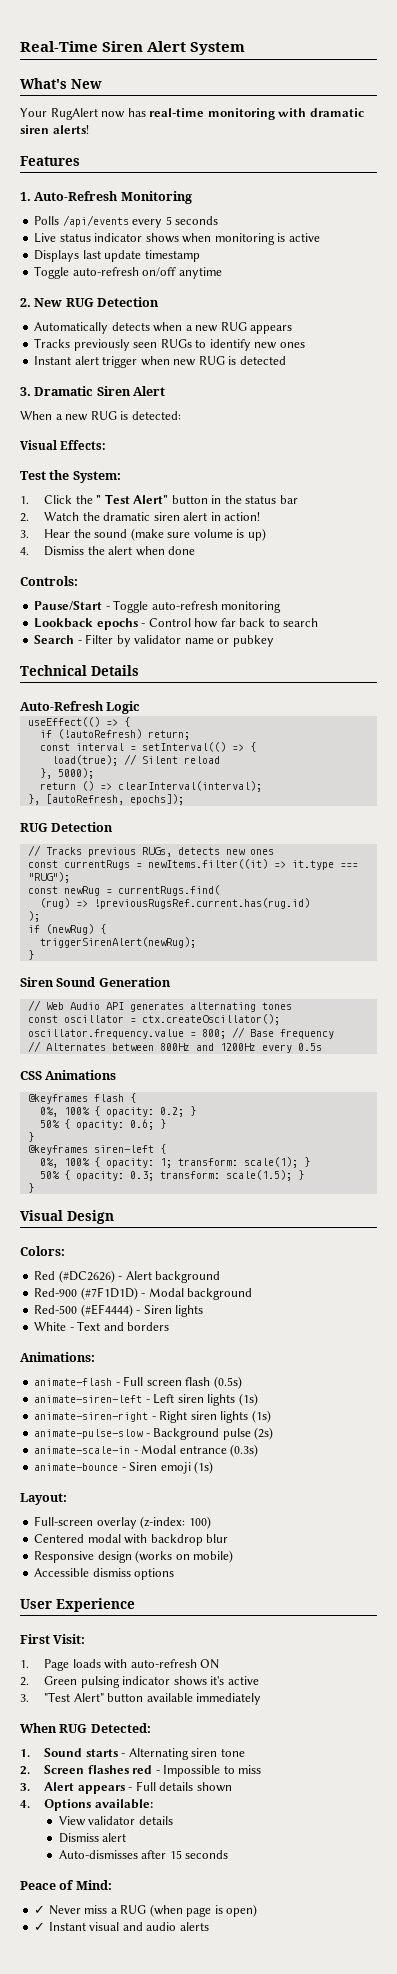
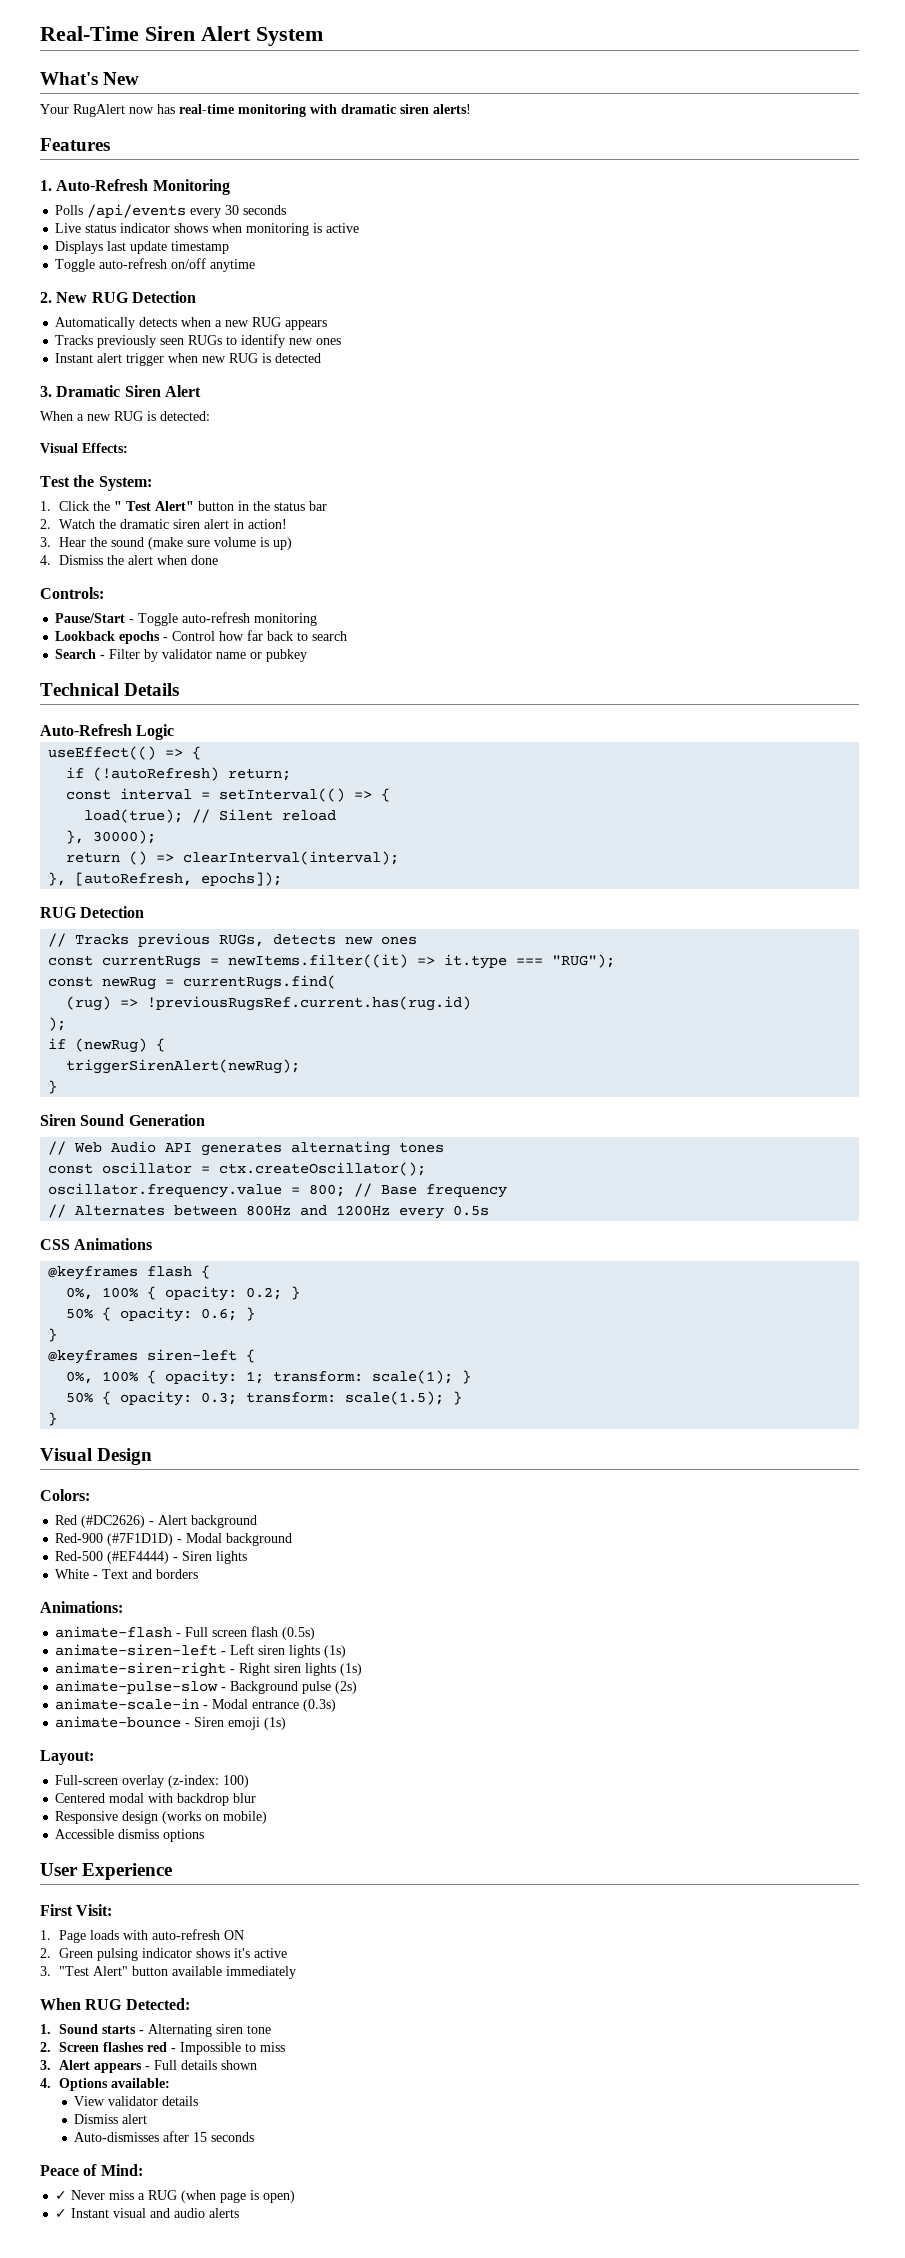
[165,216,172,225] 5 -> [225,205,240,215] 30
[57,768,94,779] 5000); -> [93,830,157,844] 30000);

